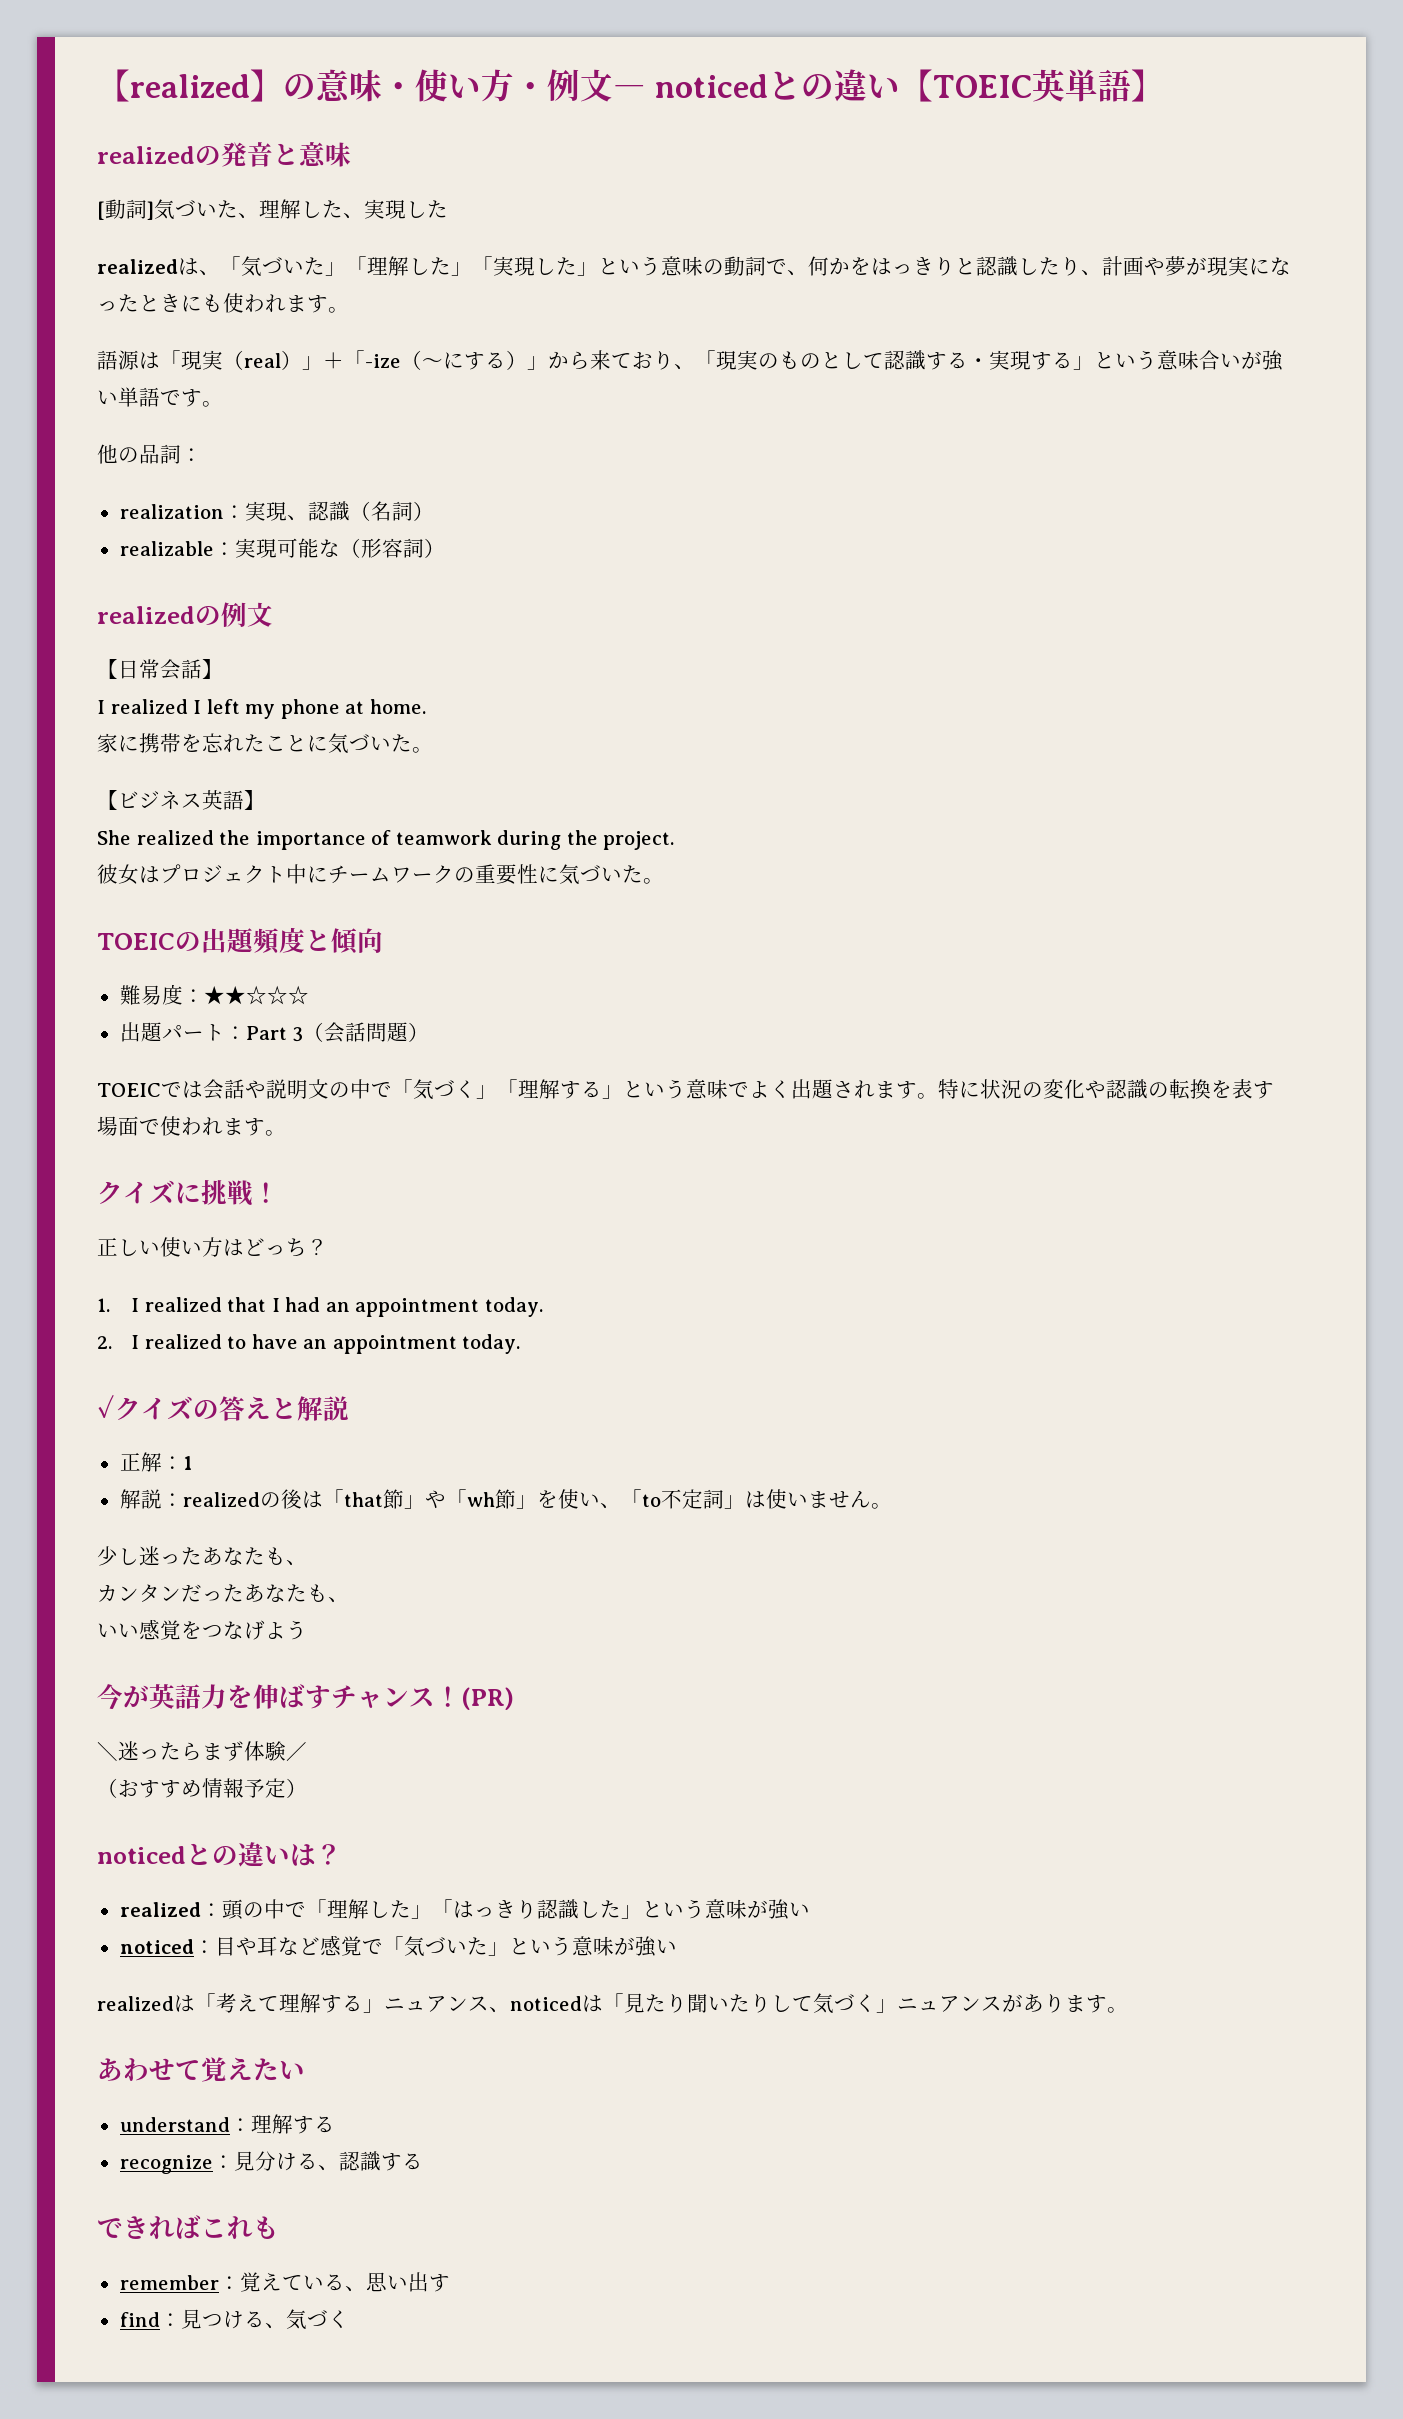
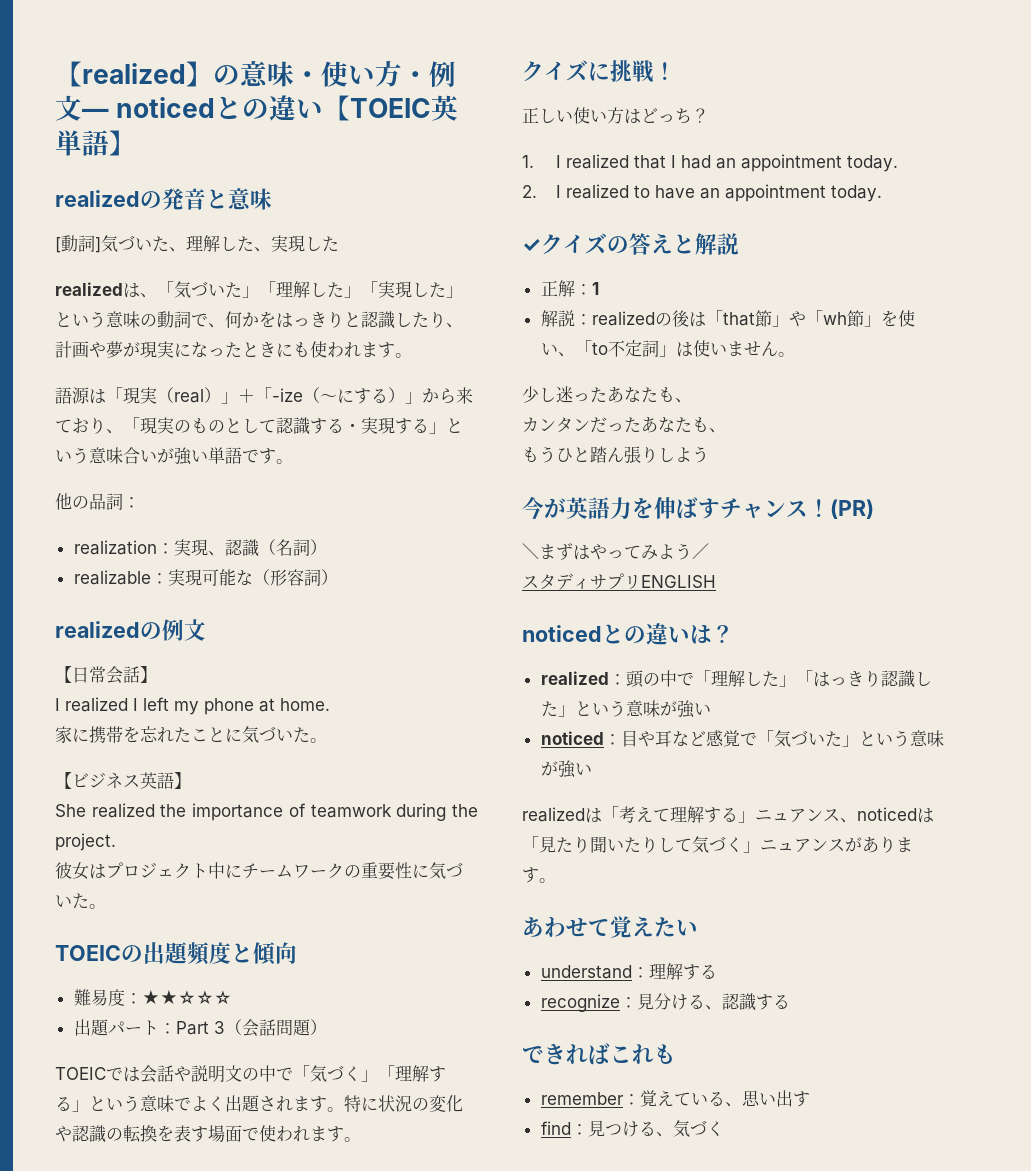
[97,1619,265,1640] いい感覚をつなげ -> [522,446,675,464] もうひと踏ん張りし
[118,1741,307,1761] [97,1778,307,1798] 迷ったらまず体験／ // （おすすめ情報予定） -> [539,543,709,560] [522,573,716,590] まずはやってみよう／ // スタディサプリENGLISH

